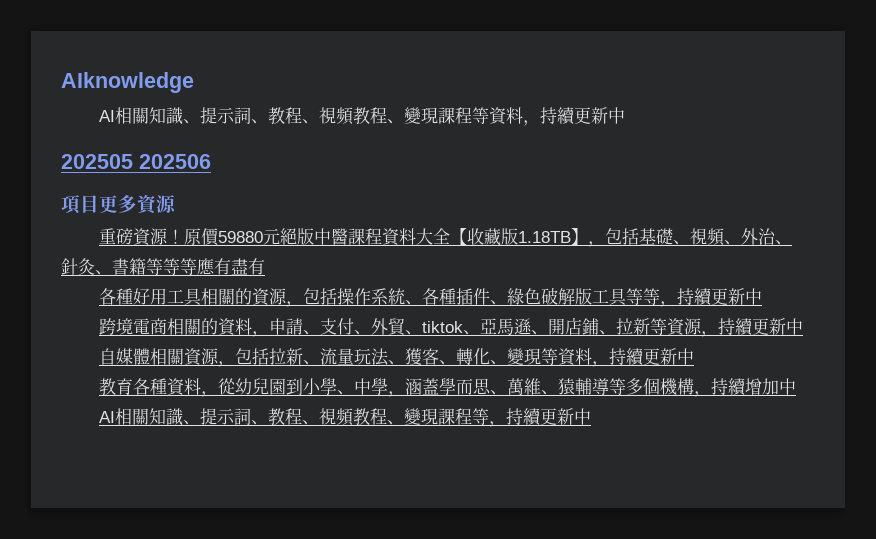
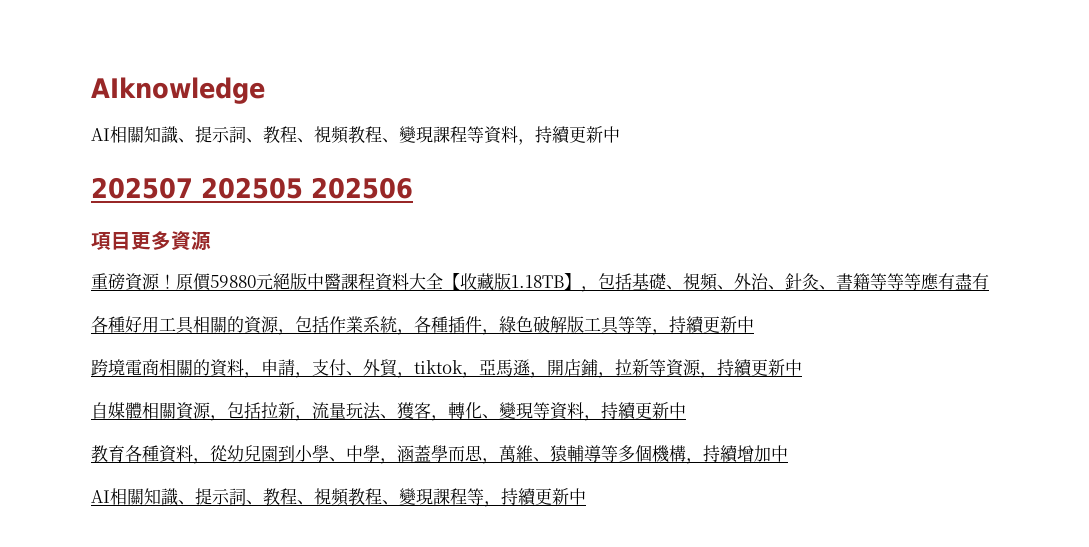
(625, 115) none -> [91,177,193,199] 202507
[336,288,422,305] 操作系統、 -> [329,316,414,335] 作業系統，
[489,300,507,305] 、 -> [482,329,499,335] ，
[302,330,320,335] 、 -> [295,372,312,378] ，
[404,318,616,335] 、tiktok、亞馬遜、開店鋪、 -> [397,359,615,378] ，tiktok，亞馬遜，開店鋪，
[302,360,320,365] 、 -> [295,415,312,421] ，
[438,360,456,365] 、 -> [431,415,448,421] ，
[489,390,507,395] 、 -> [482,458,499,464] ，

